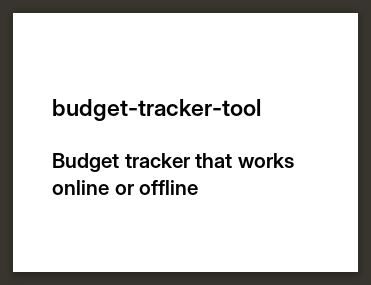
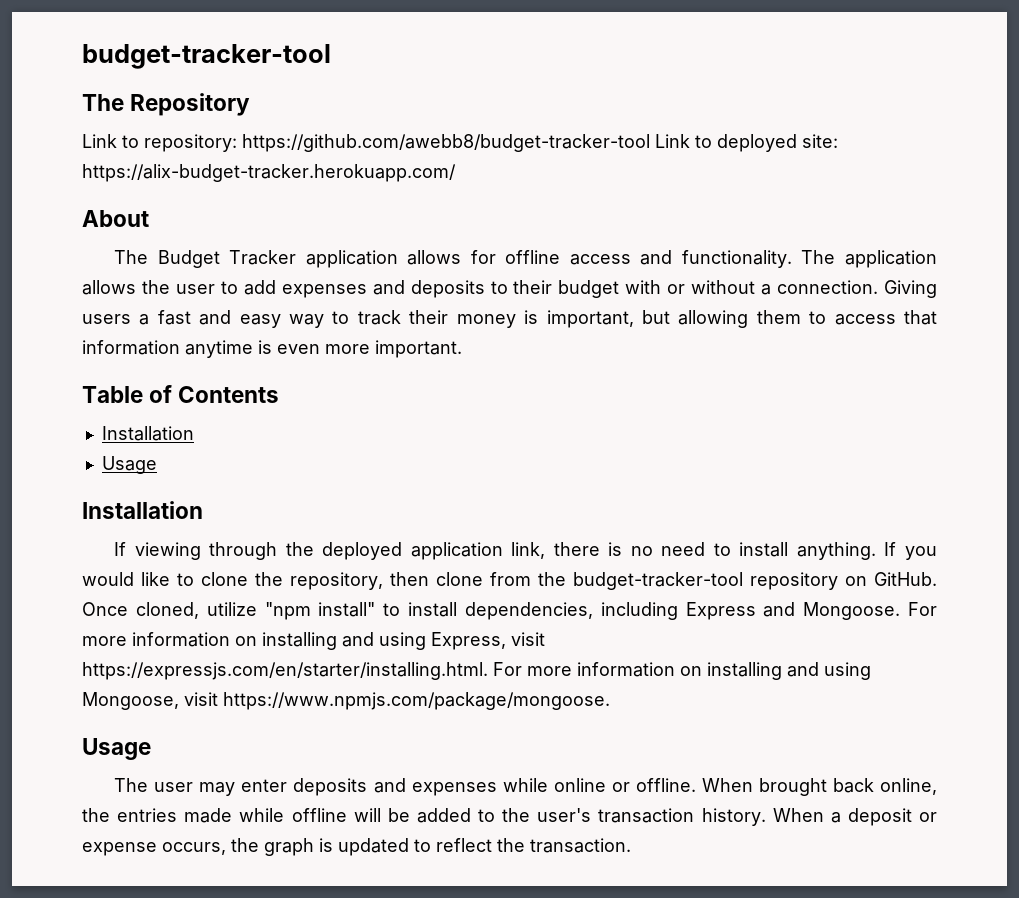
[52,153,294,172] [52,180,199,195] Budget tracker that works online or offline -> [82,93,251,116] [82,134,838,152] [82,164,456,182] [82,210,149,227] [114,250,937,268] [82,280,937,298] [82,310,937,328] [82,340,462,358] [82,385,280,403] [101,426,194,441] [101,456,157,474] [82,501,203,519] [114,542,937,560] [82,572,937,590] [82,602,938,620] [82,632,545,650] [82,662,871,680] [82,692,610,710] [82,738,151,760] [114,778,938,796] [82,808,937,826] [82,838,631,856] The Repository // Link to repository: https://github.com/awebb8/budget-tracker-tool Link to deployed site: https://alix-budget-tracker.herokuapp.com/ // About // The Budget Tracker application allows for offline access and functionality. The application allows the user to add expenses and deposits to their budget with or without a connection. Giving users a fast and easy way to track their money is important, but allowing them to access that information anytime is even more important. // Table of Contents // Installation // Usage // Installation // If viewing through the deployed application link, there is no need to install anything. If you would like to clone the repository, then clone from the budget-tracker-tool repository on GitHub. Once cloned, utilize "npm install" to install dependencies, including Express and Mongoose. For more information on installing and using Express, visit https://expressjs.com/en/starter/installing.html. For more information on installing and using Mongoose, visit https://www.npmjs.com/package/mongoose. // Usage // The user may enter deposits and expenses while online or offline. When brought back online, the entries made while offline will be added to the user's transaction history. When a deposit or expense occurs, the graph is updated to reflect the transaction.

